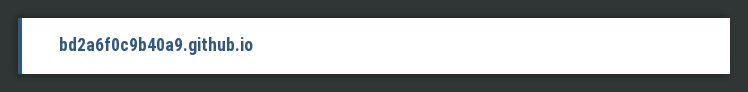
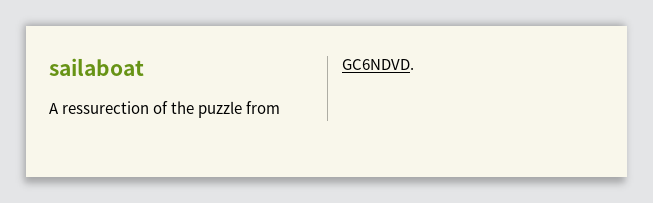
[59,37,253,55] bd2a6f0c9b40a9.github.io -> [49,58,144,76] [49,101,281,118] [342,59,414,70] sailaboat // A ressurection of the puzzle from GC6NDVD.

